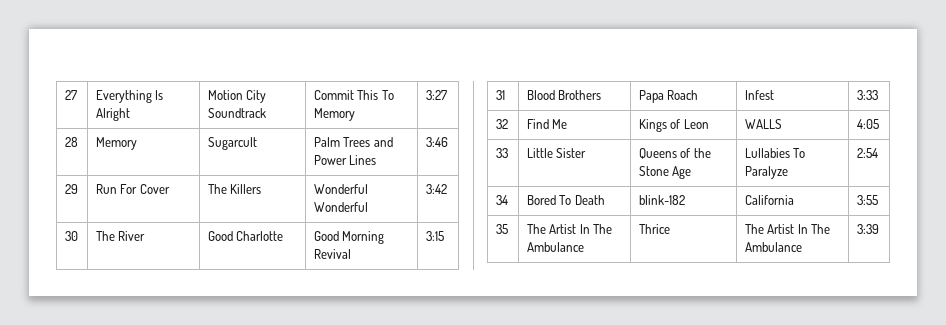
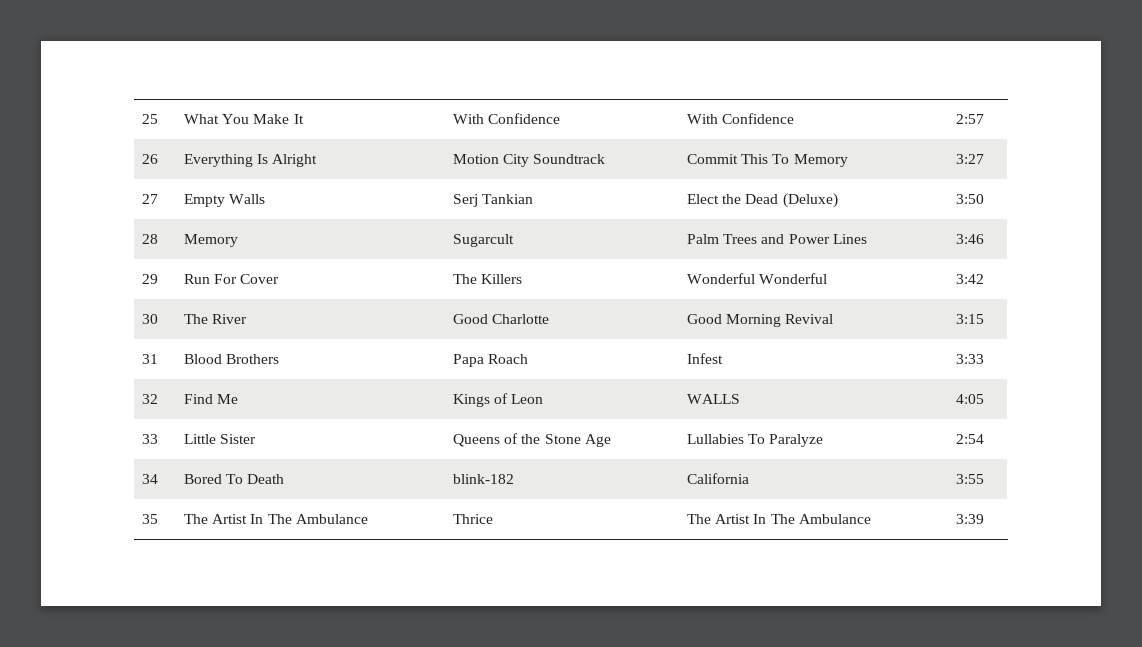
[64,90,77,100] 27 -> [141,114,158,124] [183,114,304,124] [452,113,561,124] [686,113,795,124] [955,114,984,124] [141,154,158,164] 25 | What You Make It | With Confidence | With Confidence | 2:57 // 26
(447, 95) none -> [141,194,158,204] [183,194,266,207] [452,194,534,207] [686,193,838,208] [955,194,984,204] // 27 | Empty Walls | Serj Tankian | Elect the Dead (Deluxe) | 3:50

